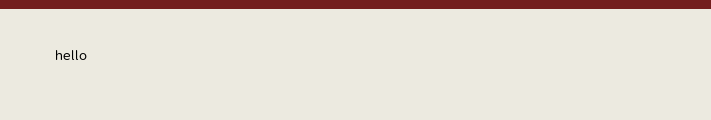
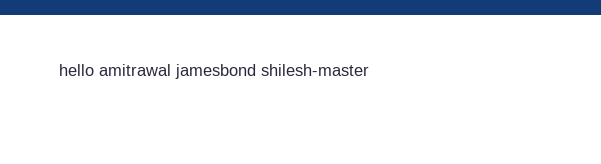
(87, 55) none -> [99,64,369,79] amitrawal jamesbond shilesh-master

